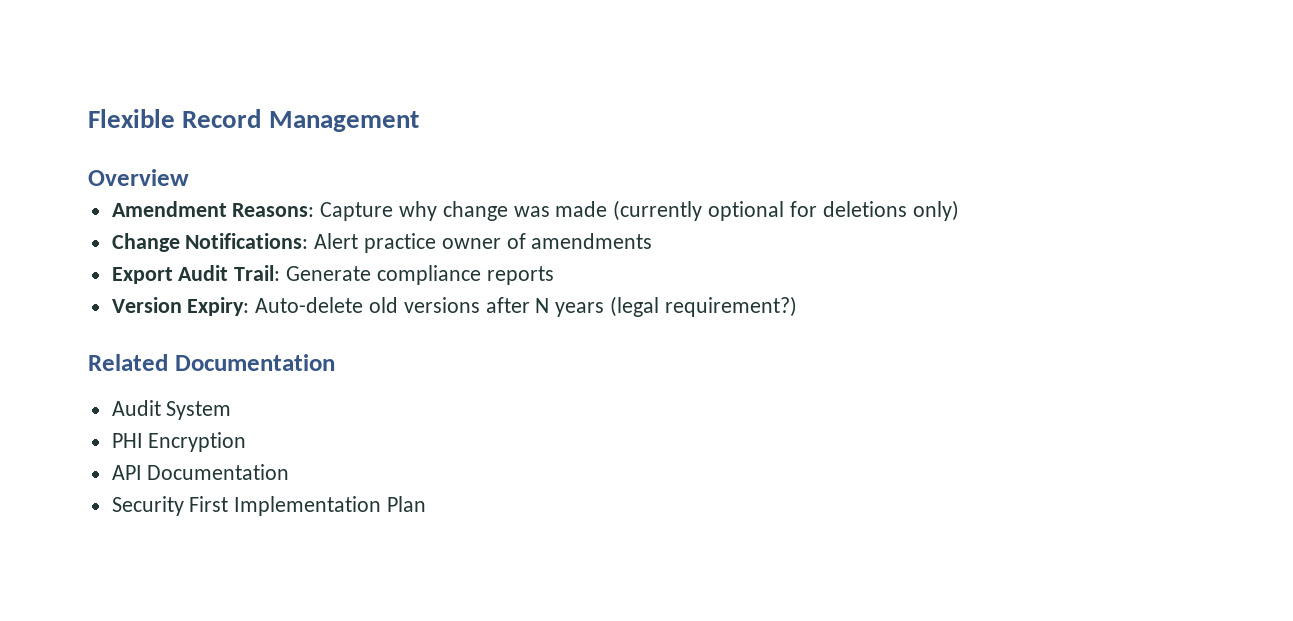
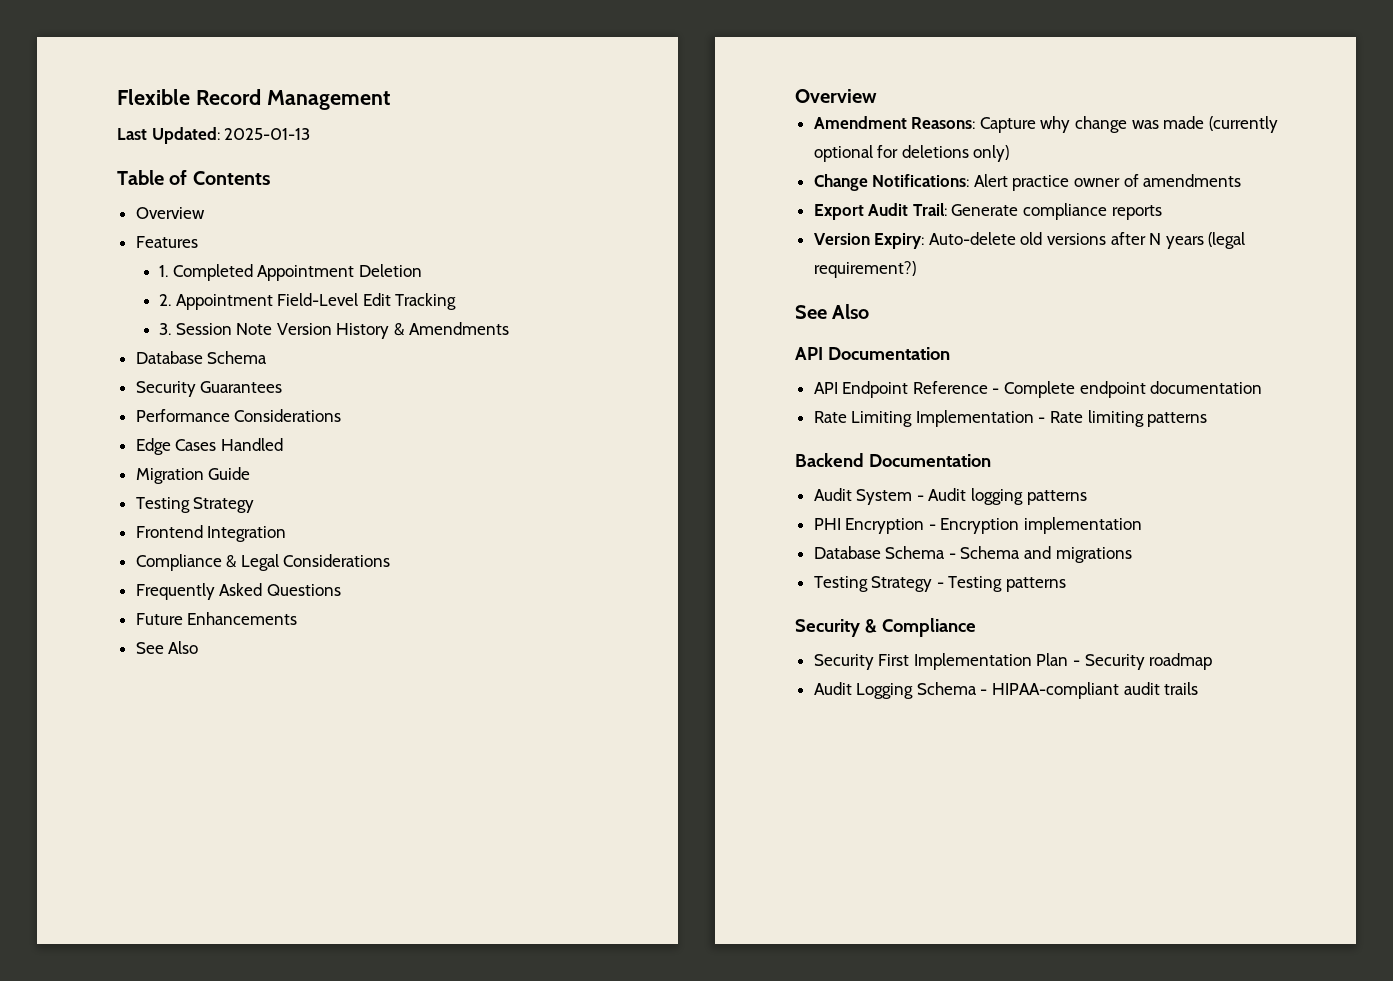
(419, 121) none -> [117,127,311,144] [117,170,270,185] [135,207,205,219] [135,236,198,248] [158,264,422,281] [158,293,457,310] [158,322,509,339] [135,351,268,364] [135,381,283,397] [135,409,342,422] [135,438,283,455] [135,467,251,484] [135,497,255,513] [135,525,287,542] [135,554,391,571] [135,583,341,600] [135,612,298,625] [135,641,199,654] // Last Updated: 2025-01-13 // Table of Contents // Overview // Features // 1. Completed Appointment Deletion // 2. Appointment Field-Level Edit Tracking // 3. Session Note Version History & Amendments // Database Schema // Security Guarantees // Performance Considerations // Edge Cases Handled // Migration Guide // Testing Strategy // Frontend Integration // Compliance & Legal Considerations // Frequently Asked Questions // Future Enhancements // See Also
[88,354,335,371] [111,400,232,420] [111,432,247,452] [111,464,290,480] [111,496,427,516] Related Documentation // Audit System // PHI Encryption // API Documentation // Security First Implementation Plan -> [795,304,870,319] [795,347,950,360] [813,381,1263,398] [813,410,1208,427] [795,453,991,467] [813,488,1087,505] [813,517,1143,534] [813,546,1132,563] [813,576,1067,592] [795,618,976,637] [813,653,1213,670] [813,682,1199,699] See Also // API Documentation // API Endpoint Reference - Complete endpoint documentation // Rate Limiting Implementation - Rate limiting patterns // Backend Documentation // Audit System - Audit logging patterns // PHI Encryption - Encryption implementation // Database Schema - Schema and migrations // Testing Strategy - Testing patterns // Security & Compliance // Security First Implementation Plan - Security roadmap // Audit Logging Schema - HIPAA-compliant audit trails

